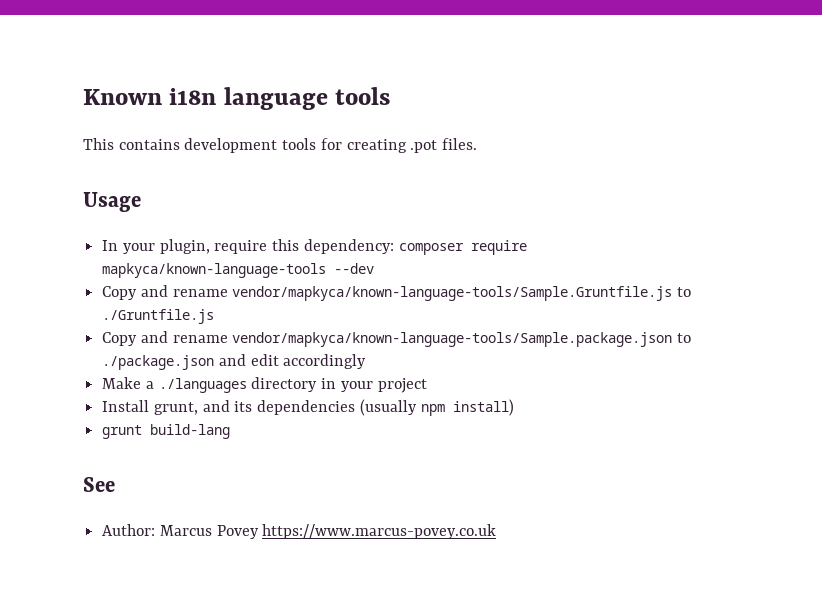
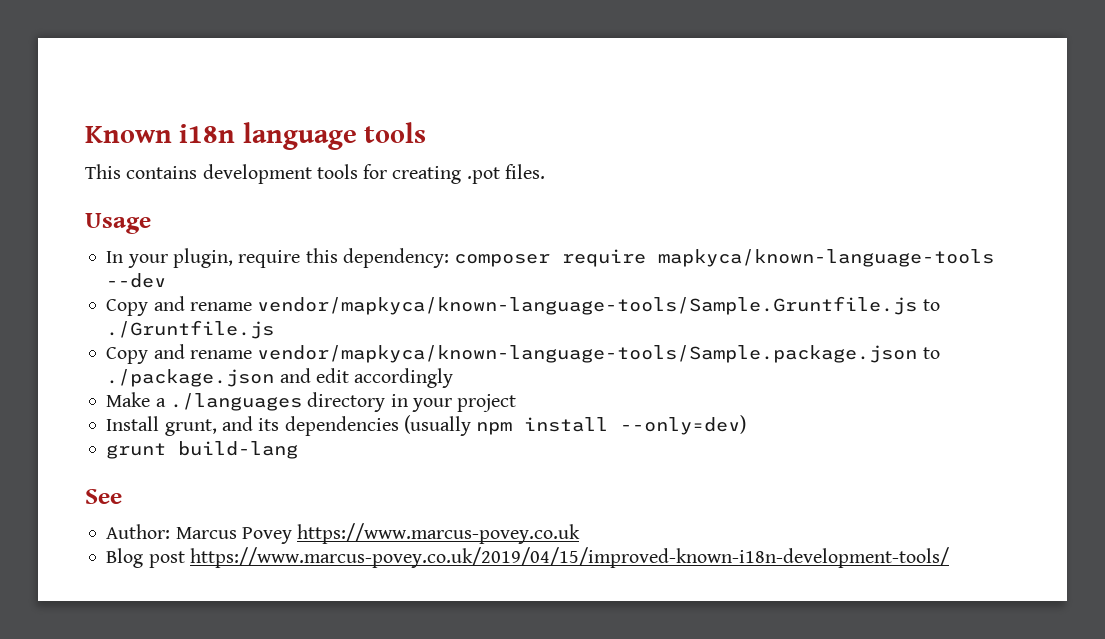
[452,399,514,416] install) -> [524,415,747,435] install --only=dev)
(497, 531) none -> [106,547,949,568] // Blog post https://www.marcus-povey.co.uk/2019/04/15/improved-known-i18n-development-tools/

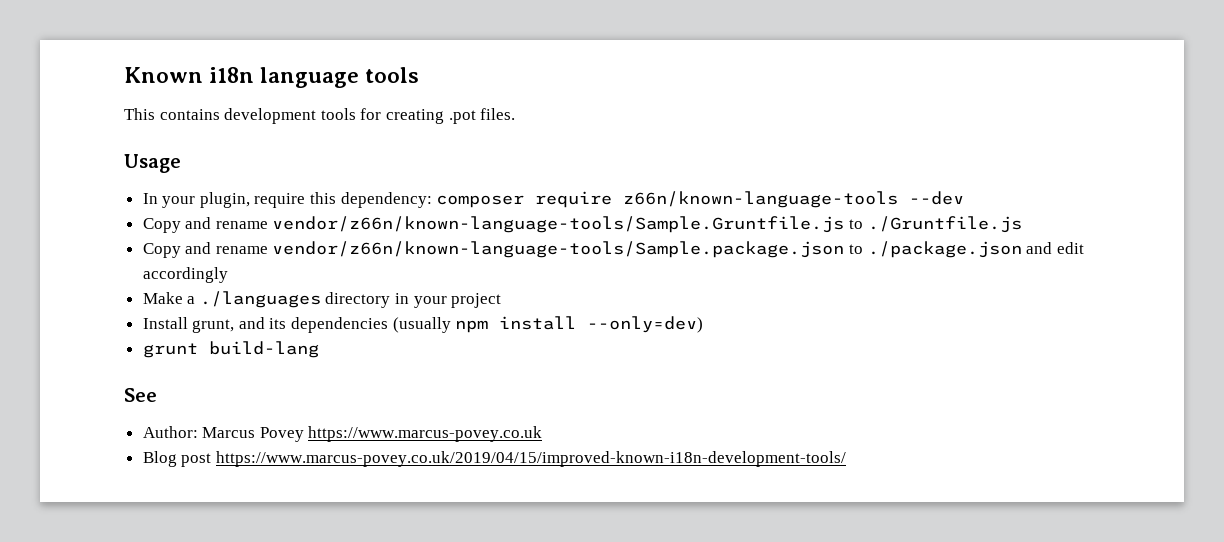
[658,249,995,267] mapkyca/known-language-tools -> [623,191,899,208] z66n/known-language-tools
[257,296,918,315] vendor/mapkyca/known-language-tools/Sample.Gruntfile.js -> [272,216,845,233] vendor/z66n/known-language-tools/Sample.Gruntfile.js
[257,345,918,363] vendor/mapkyca/known-language-tools/Sample.package.json -> [272,241,845,258] vendor/z66n/known-language-tools/Sample.package.json

